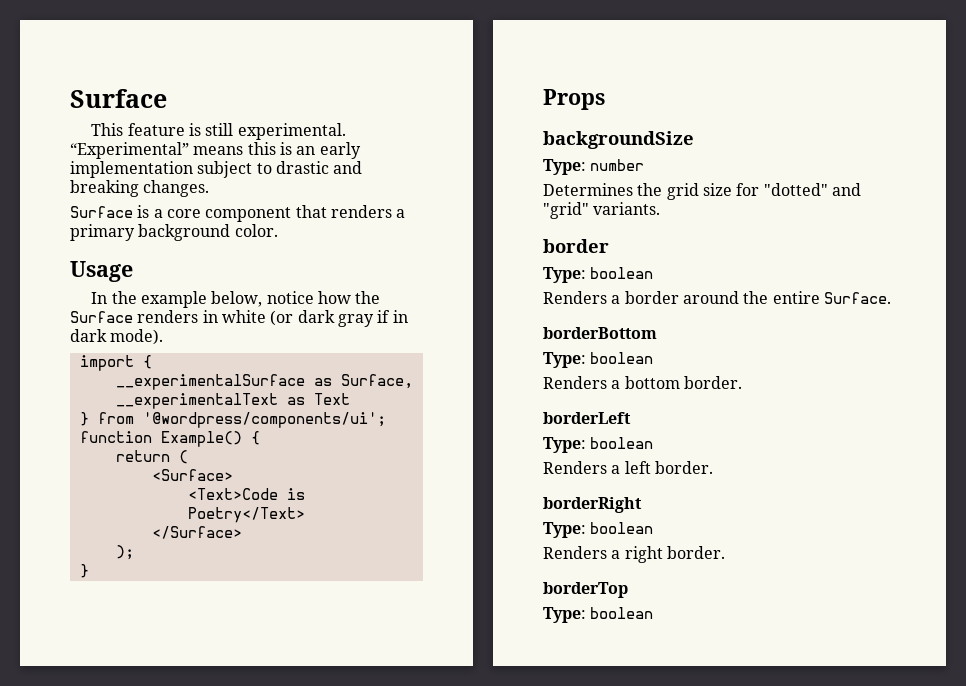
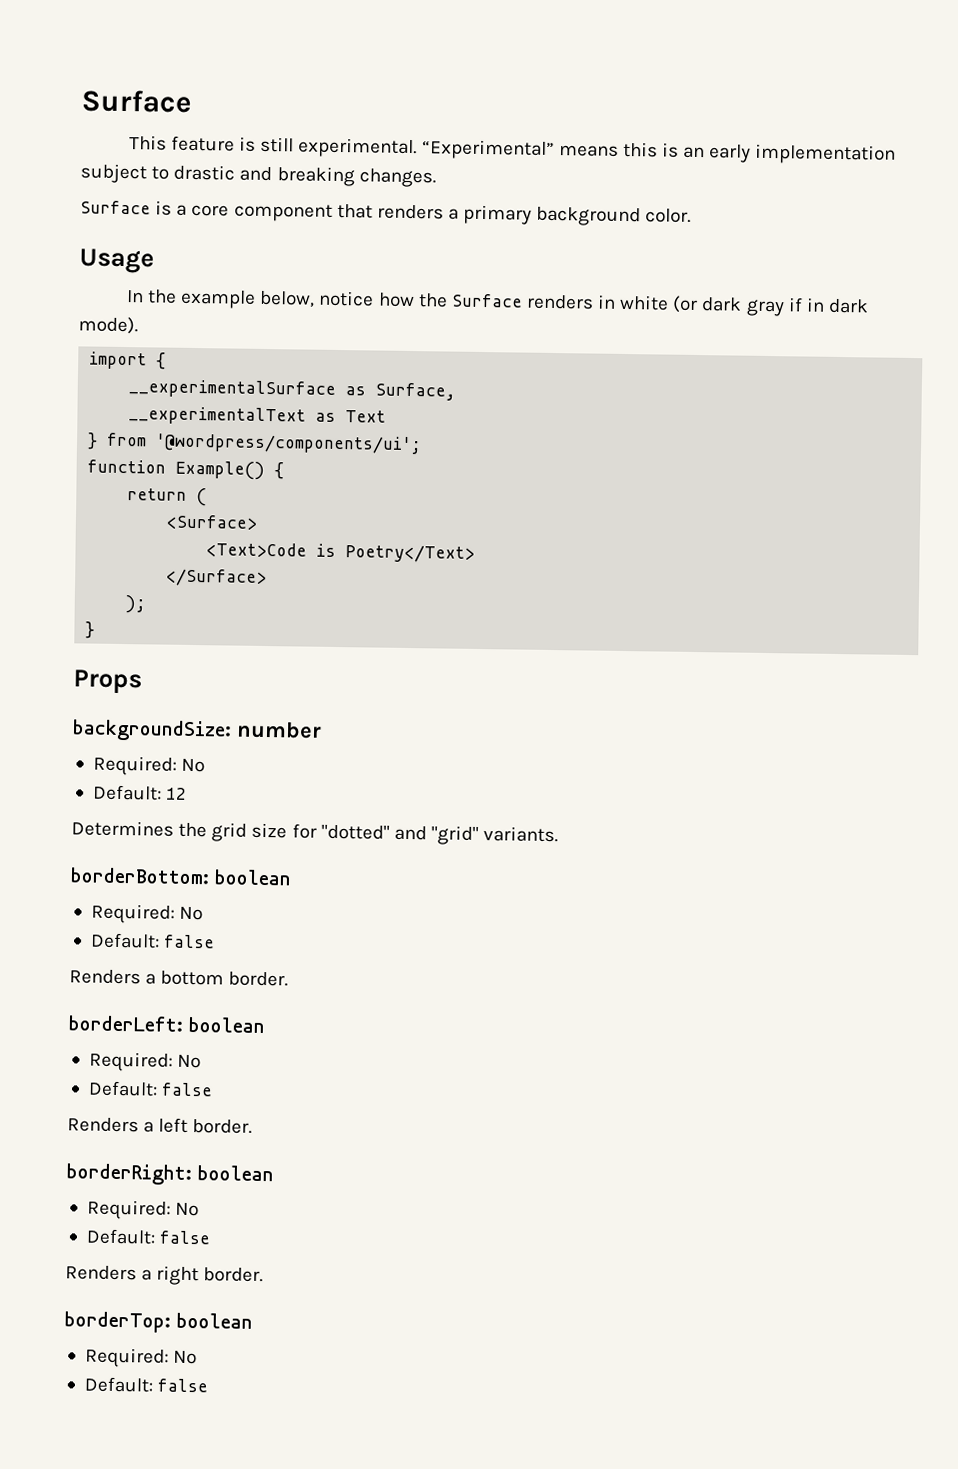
[543,131,694,149] [543,159,645,175] backgroundSize // Type: number -> [72,719,322,742] [92,755,206,776] [92,784,188,801] backgroundSize: number // Required: No // Default: 12
[543,239,609,253] [543,267,654,283] [543,291,891,304] [543,327,657,339] [543,352,654,368] [543,376,742,389] [543,412,631,424] [543,437,654,453] [543,461,713,474] [543,497,642,513] [543,522,654,538] [543,546,725,563] [543,582,628,598] [543,607,654,623] border // Type: boolean // Renders a border around the entire Surface. // borderBottom // Type: boolean // Renders a bottom border. // borderLeft // Type: boolean // Renders a left border. // borderRight // Type: boolean // Renders a right border. // borderTop // Type: boolean -> [70,867,292,886] [90,903,204,924] [89,932,216,949] [69,969,289,987] [68,1015,266,1034] [88,1051,202,1072] [87,1080,214,1097] [67,1117,253,1134] [66,1163,274,1186] [86,1199,200,1220] [85,1228,212,1245] [65,1265,264,1286] [64,1311,253,1333] [84,1347,198,1368] [83,1376,209,1393] borderBottom: boolean // Required: No // Default: false // Renders a bottom border. // borderLeft: boolean // Required: No // Default: false // Renders a left border. // borderRight: boolean // Required: No // Default: false // Renders a right border. // borderTop: boolean // Required: No // Default: false

